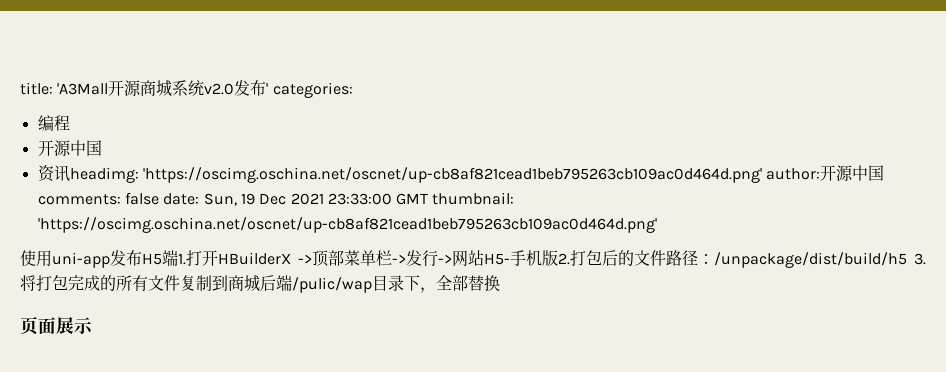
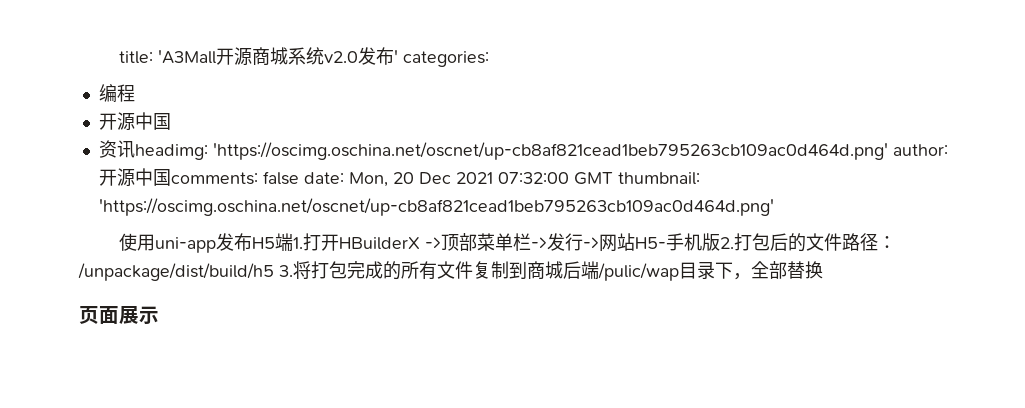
[203,193,255,206] Sun, 19 -> [348,172,414,187] Mon, 20
[327,193,392,205] 23:33:00 -> [497,172,569,184] 07:32:00

